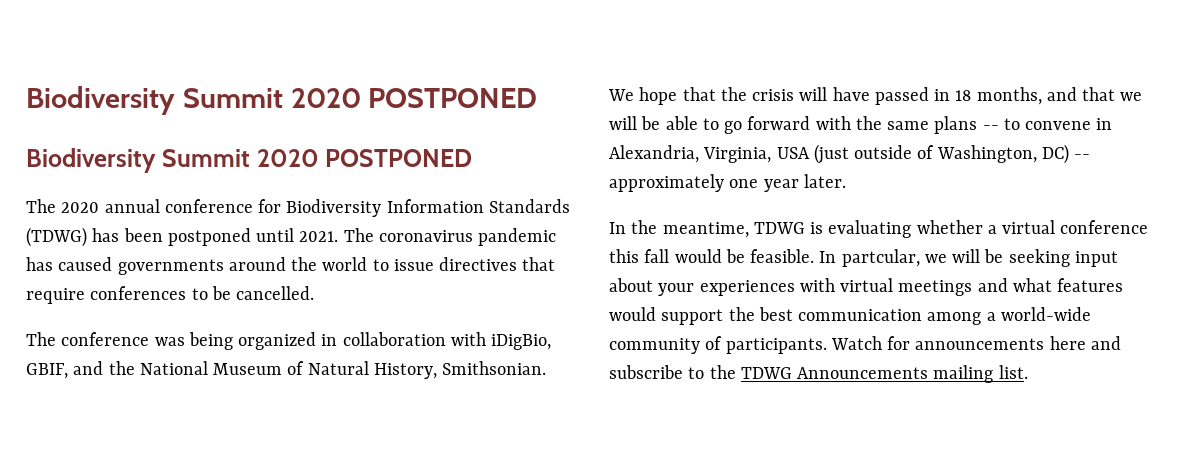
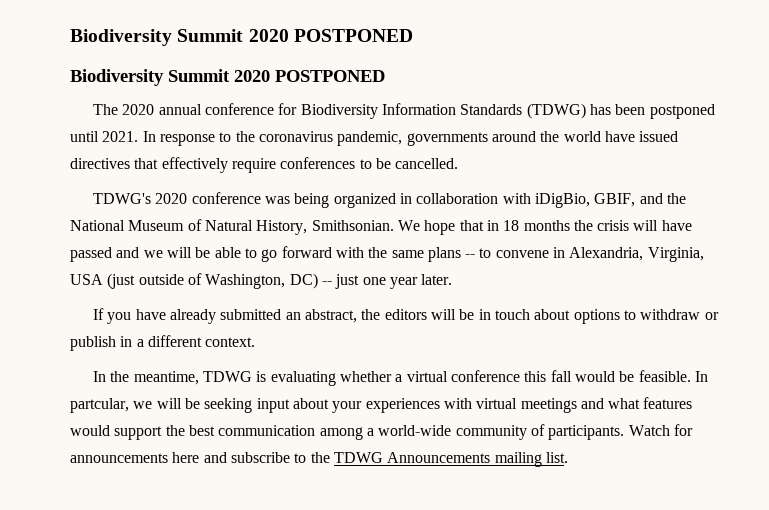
[343,228,557,246] [26,257,113,271] The coronavirus pandemic has caused -> [142,131,403,146] In response to the coronavirus pandemic,
[372,259,434,271] to issue -> [604,131,679,142] have issued
(556, 264) none -> [161,157,228,173] effectively
[26,332,56,346] The -> [93,193,188,204] TDWG's 2020
(716, 94) none -> [486,220,570,231] in 18 months
[934,87,1116,105] in 18 months, and that -> [116,247,140,258] and
[609,174,724,192] approximately -> [335,274,360,289] just
(846, 181) none -> [93,308,719,324] [70,335,256,351] // If you have already submitted an abstract, the editors will be in touch about options to withdraw or publish in a different context.

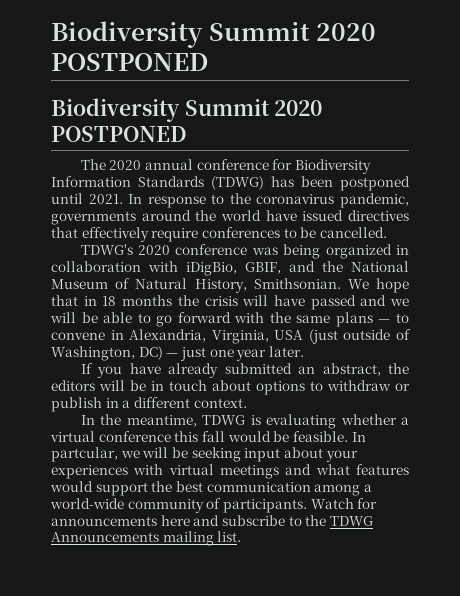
[465,254,476,258] -- -> [378,319,391,323] —
[321,281,332,285] -- -> [166,353,179,357] —

